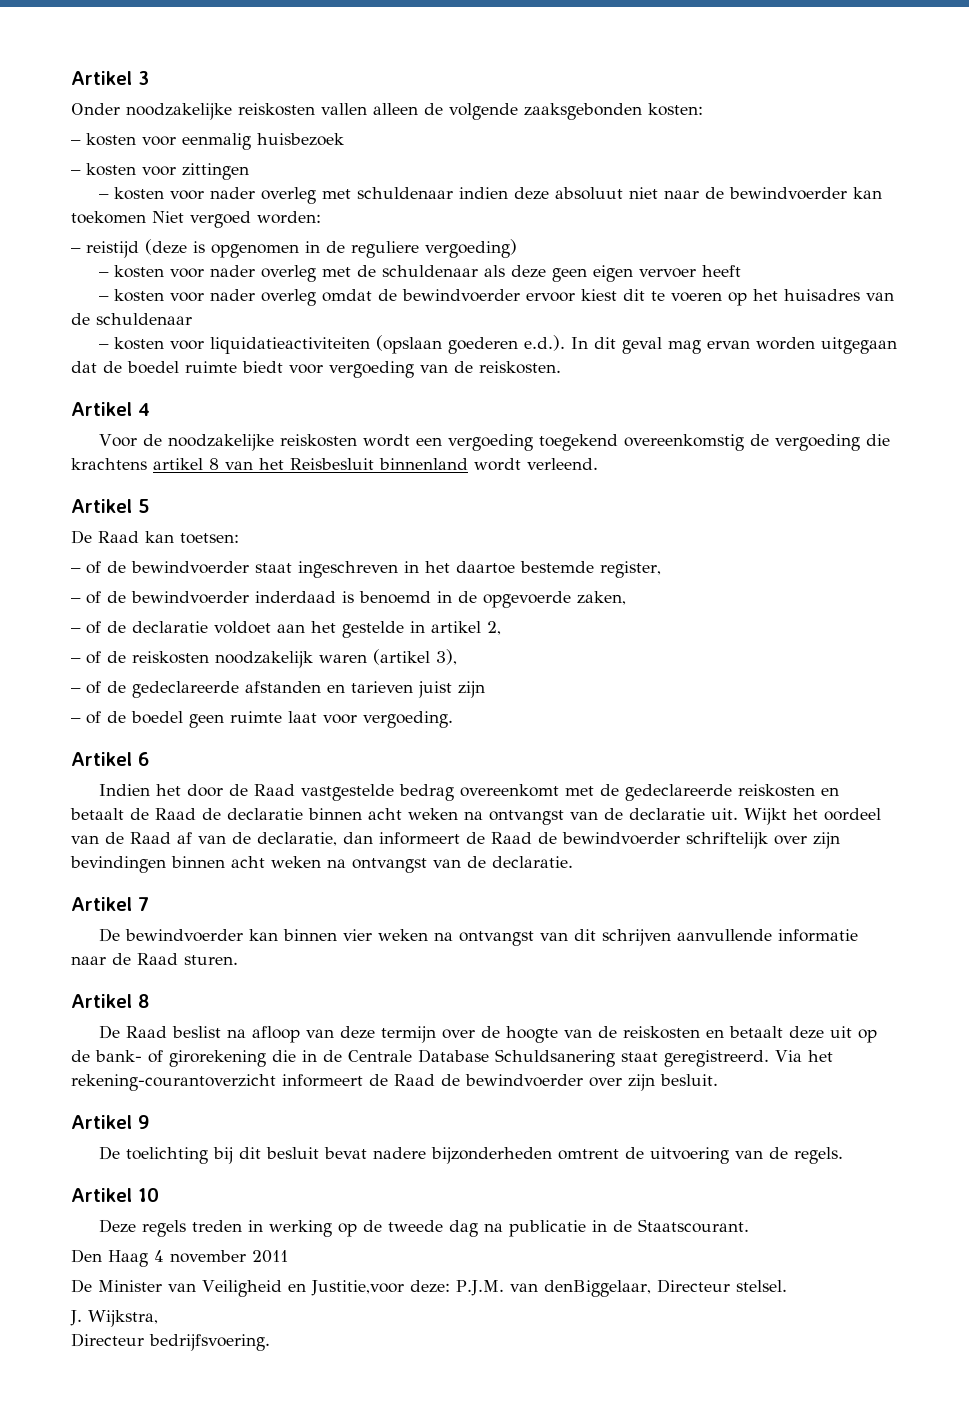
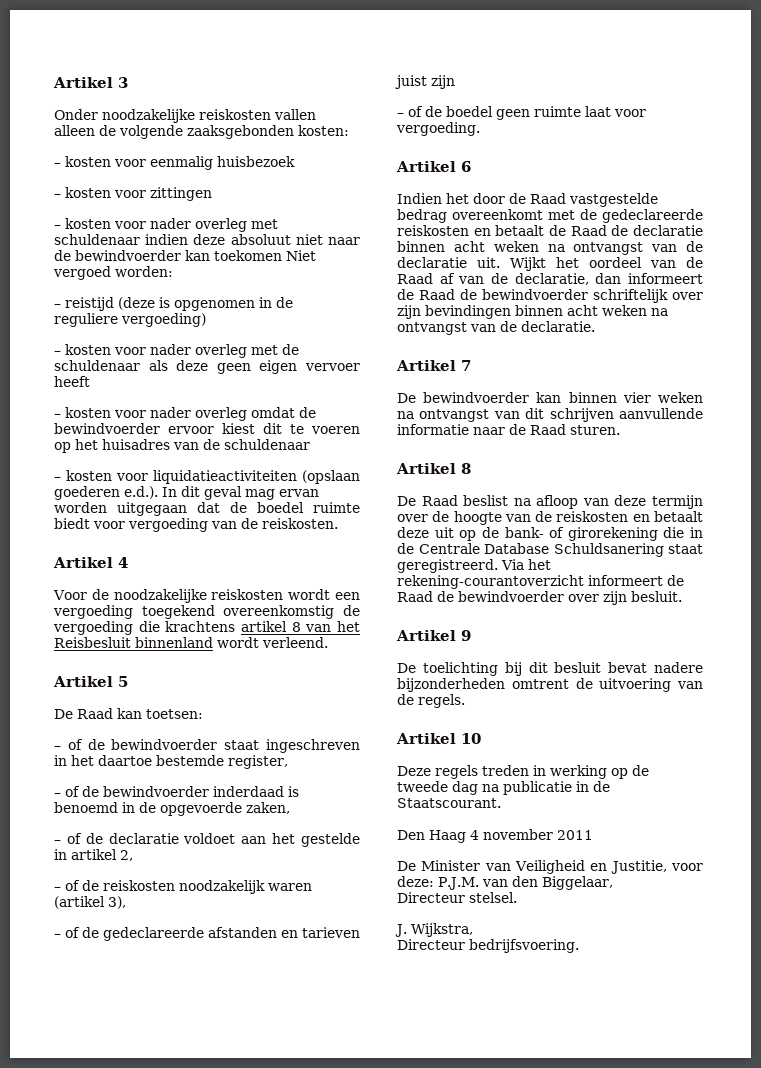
[310,1280,404,1296] Justitie,voor -> [610,860,703,874] Justitie, voor
[543,1280,651,1297] denBiggelaar, -> [511,876,613,890] den Biggelaar, //

